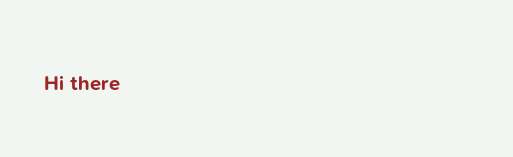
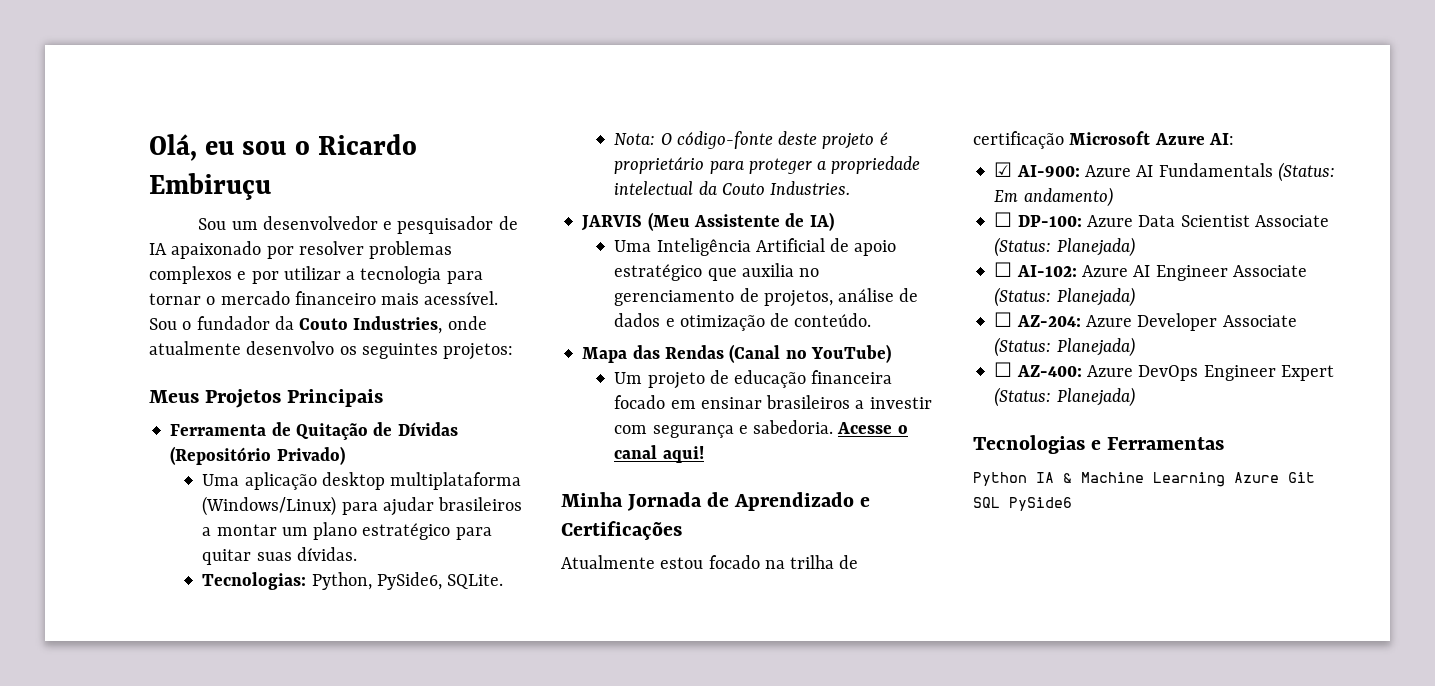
[44,75,120,91] Hi there -> [149,134,417,161] [149,173,271,200] [198,216,518,234] [149,241,453,259] [149,266,483,284] [149,291,499,305] [149,316,487,334] [149,341,514,360] [149,389,384,408] [170,422,458,440] [170,446,345,465] [202,472,522,490] [202,496,523,516] [202,522,492,540] [202,547,357,565] [202,572,504,590] [614,131,888,149] [614,156,921,174] [614,181,851,195] [581,212,834,231] [614,238,897,256] [614,263,820,281] [614,288,919,307] [614,313,872,331] [582,344,891,363] [614,370,893,389] [614,395,932,409] [614,420,908,438] [614,445,704,463] [561,492,871,511] [561,521,682,540] [561,555,859,569] [973,131,1234,149] [994,162,1335,182] [994,187,1113,207] [994,212,1329,227] [994,237,1135,257] [994,262,1307,281] [994,287,1135,307] [994,312,1297,331] [994,337,1135,357] [994,362,1334,381] [994,387,1135,407] [973,435,1225,454] [973,472,1315,487] [973,497,1072,511] Olá, eu sou o Ricardo Embiruçu // Sou um desenvolvedor e pesquisador de IA apaixonado por resolver problemas complexos e por utilizar a tecnologia para tornar o mercado financeiro mais acessível. Sou o fundador da Couto Industries, onde atualmente desenvolvo os seguintes projetos: // Meus Projetos Principais // Ferramenta de Quitação de Dívidas (Repositório Privado) // Uma aplicação desktop multiplataforma (Windows/Linux) para ajudar brasileiros a montar um plano estratégico para quitar suas dívidas. // Tecnologias: Python, PySide6, SQLite. // Nota: O código-fonte deste projeto é proprietário para proteger a propriedade intelectual da Couto Industries. // JARVIS (Meu Assistente de IA) // Uma Inteligência Artificial de apoio estratégico que auxilia no gerenciamento de projetos, análise de dados e otimização de conteúdo. // Mapa das Rendas (Canal no YouTube) // Um projeto de educação financeira focado em ensinar brasileiros a investir com segurança e sabedoria. Acesse o canal aqui! // Minha Jornada de Aprendizado e Certificações // Atualmente estou focado na trilha de certificação Microsoft Azure AI: // ☑ AI-900: Azure AI Fundamentals (Status: Em andamento) // ☐ DP-100: Azure Data Scientist Associate (Status: Planejada) // ☐ AI-102: Azure AI Engineer Associate (Status: Planejada) // ☐ AZ-204: Azure Developer Associate (Status: Planejada) // ☐ AZ-400: Azure DevOps Engineer Expert (Status: Planejada) // Tecnologias e Ferramentas // Python IA & Machine Learning Azure Git SQL PySide6

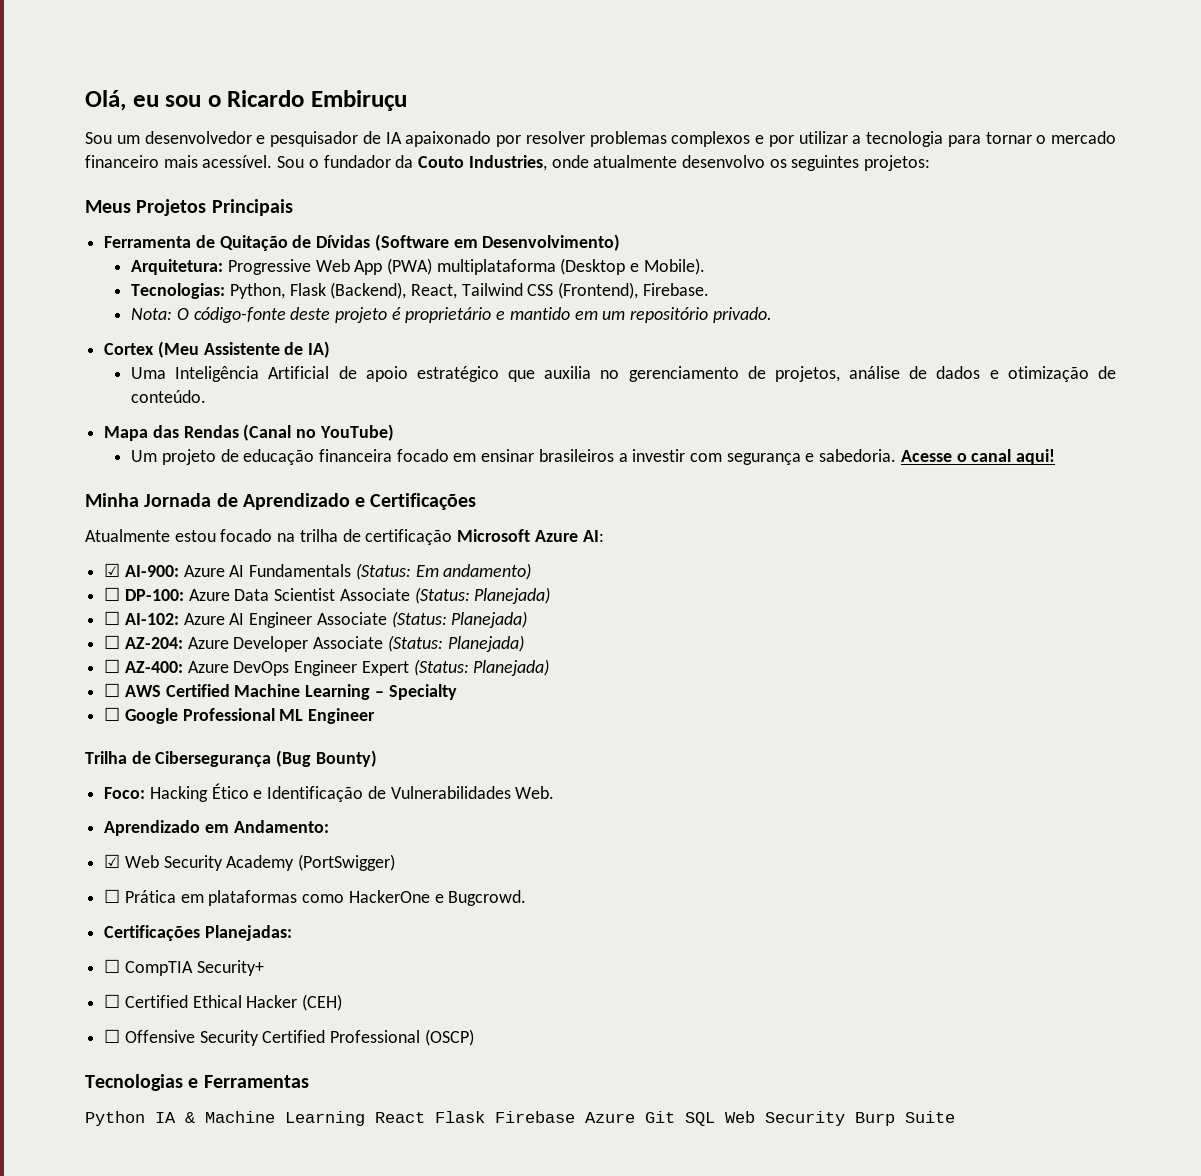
[170,446,345,465] [202,472,522,490] [202,496,523,516] [202,522,492,540] [202,547,357,565] [202,572,504,590] (Repositório Privado) // Uma aplicação desktop multiplataforma (Windows/Linux) para ajudar brasileiros a montar um plano estratégico para quitar suas dívidas. // Tecnologias: Python, PySide6, SQLite. -> [374,234,621,251] [131,258,705,275] [131,282,709,299] (Software em Desenvolvimento) // Arquitetura: Progressive Web App (PWA) multiplataforma (Desktop e Mobile). // Tecnologias: Python, Flask (Backend), React, Tailwind CSS (Frontend), Firebase.
[709,156,921,174] [614,181,851,195] [581,215,643,231] para proteger a propriedade intelectual da Couto Industries. // JARVIS -> [496,307,772,323] [104,343,155,355] e mantido em um repositório privado. // Cortex
(1135, 397) none -> [104,683,457,700] [104,707,376,724] [85,750,377,767] [104,783,555,802] [104,820,329,836] [104,854,396,871] [104,889,527,906] [104,925,292,941] [104,959,264,976] [104,994,343,1011] [104,1029,474,1046] // ☐ AWS Certified Machine Learning – Specialty // ☐ Google Professional ML Engineer // Trilha de Cibersegurança (Bug Bounty) // Foco: Hacking Ético e Identificação de Vulnerabilidades Web. // Aprendizado em Andamento: // ☑ Web Security Academy (PortSwigger) // ☐ Prática em plataformas como HackerOne e Bugcrowd. // Certificações Planejadas: // ☐ CompTIA Security+ // ☐ Certified Ethical Hacker (CEH) // ☐ Offensive Security Certified Professional (OSCP)
[1234,472,1315,483] [973,497,1072,511] Azure Git SQL PySide6 -> [375,1111,955,1126] React Flask Firebase Azure Git SQL Web Security Burp Suite

